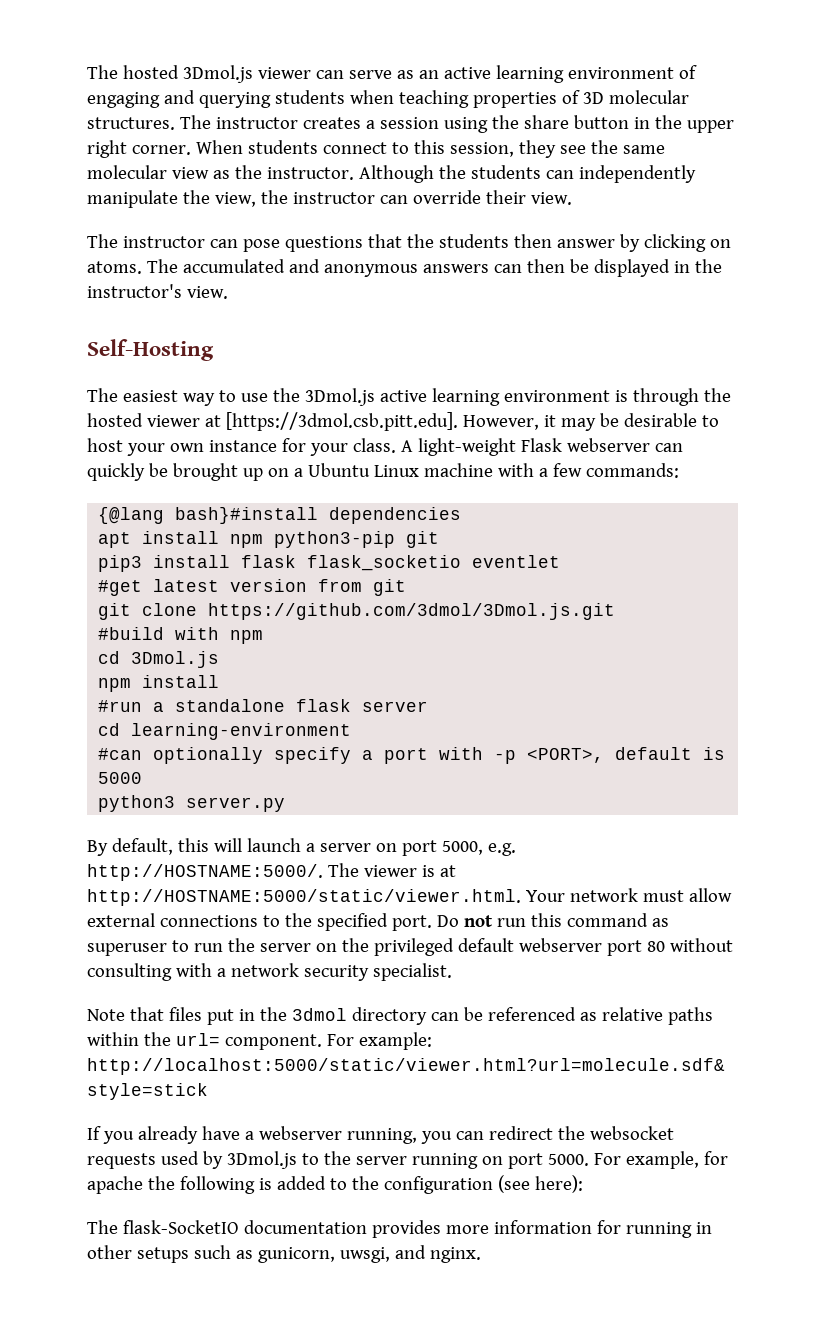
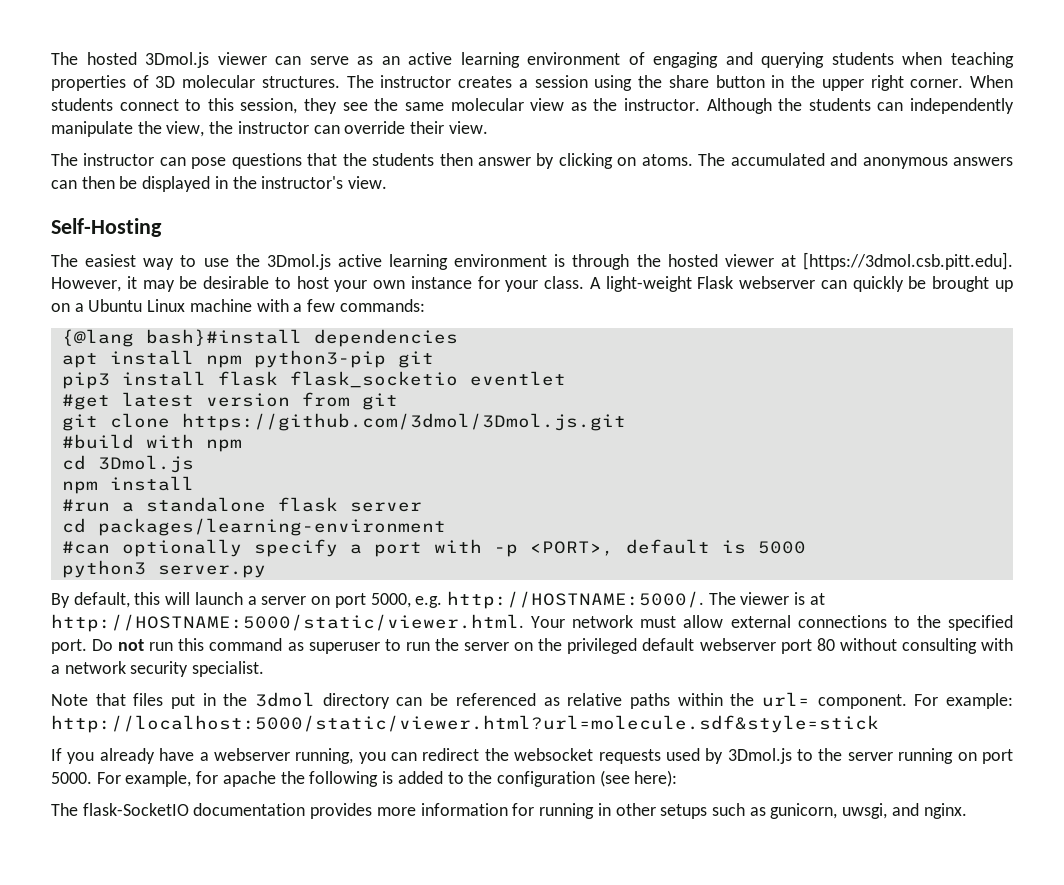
[131,723,352,740] learning-environment -> [97,518,446,536] packages/learning-environment

